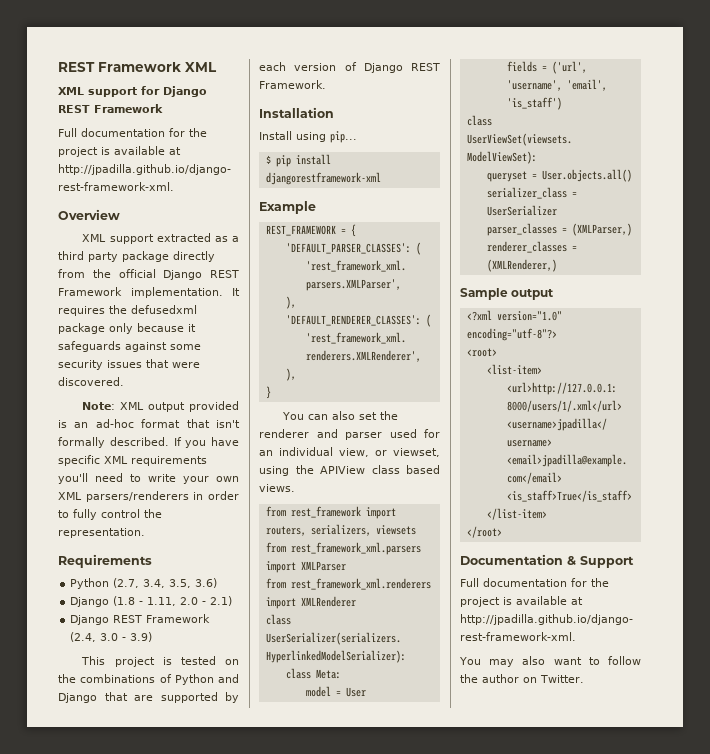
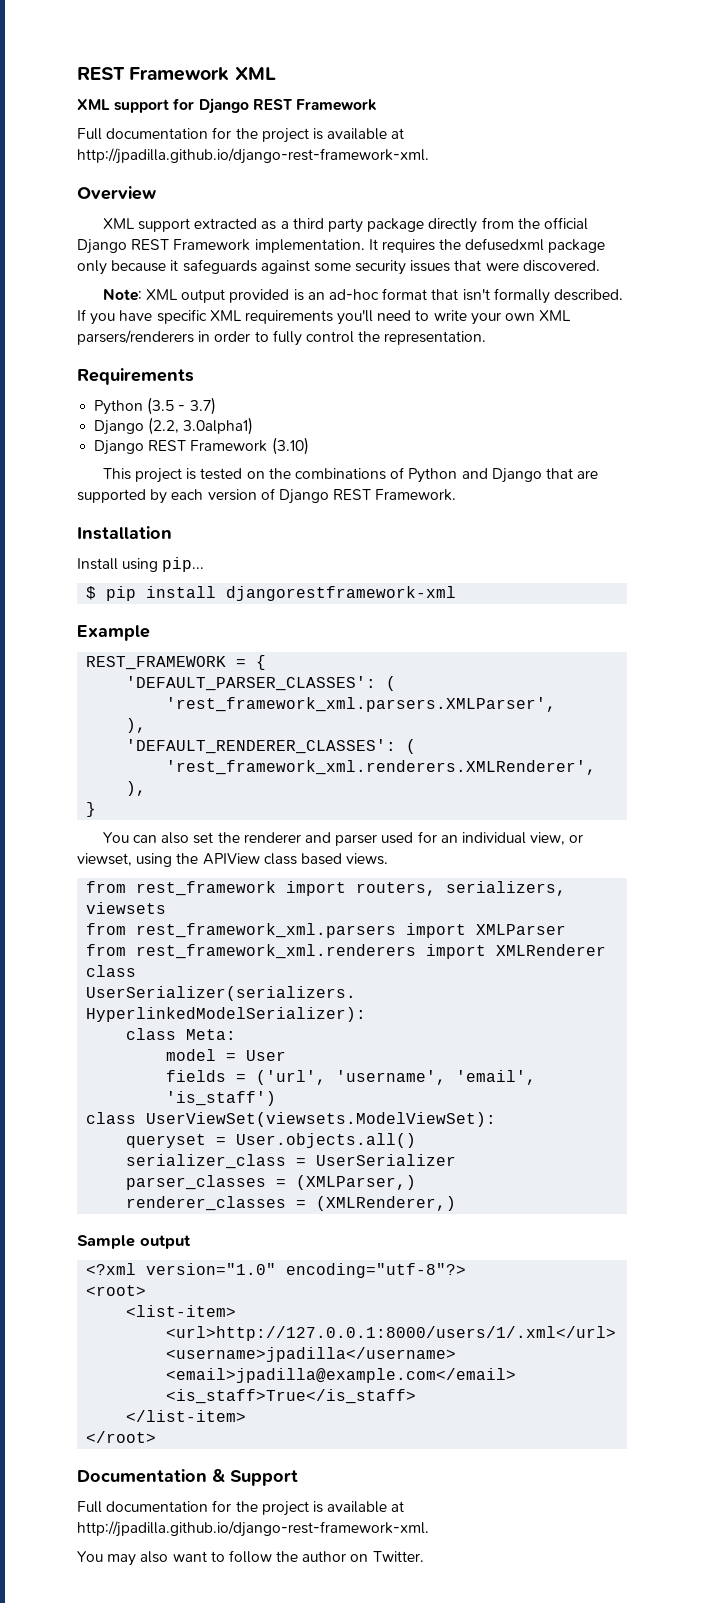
[113,578,218,588] [70,596,233,607] [70,614,211,625] [70,632,153,642] (2.7, 3.4, 3.5, 3.6) // Django (1.8 - 1.11, 2.0 - 2.1) // Django REST Framework (2.4, 3.0 - 3.9) -> [147,397,216,415] [94,417,254,435] [94,437,309,455] (3.5 - 3.7) // Django (2.2, 3.0alpha1) // Django REST Framework (3.10)

